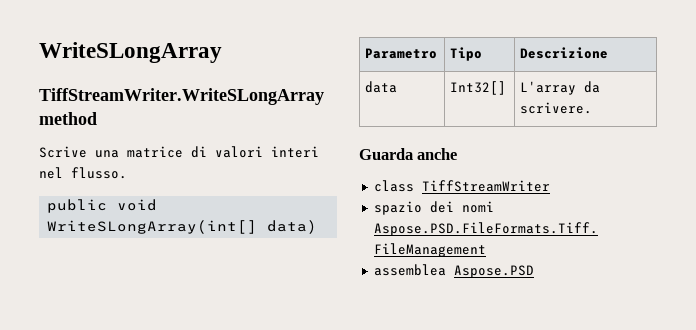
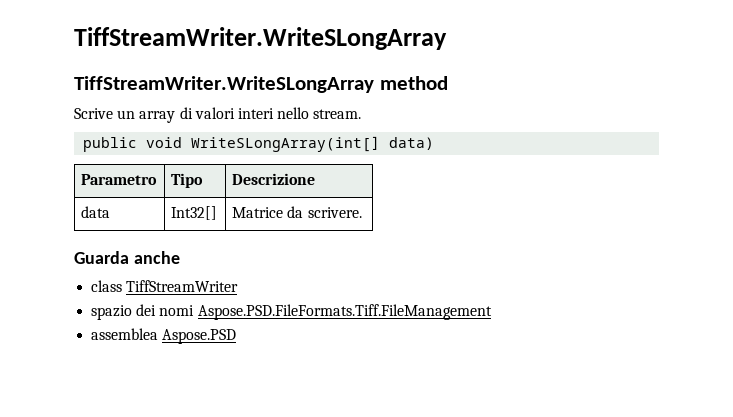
[39,42,222,63] WriteSLongArray -> [74,27,447,50] TiffStreamWriter.WriteSLongArray
[95,146,183,158] una matrice -> [117,110,176,123] un array
[39,167,127,179] nel flusso. -> [277,107,362,119] nello stream.
[520,81,577,95] L'array -> [232,207,284,218] Matrice

